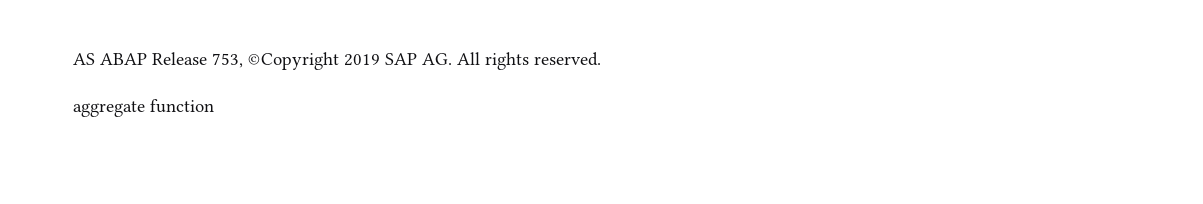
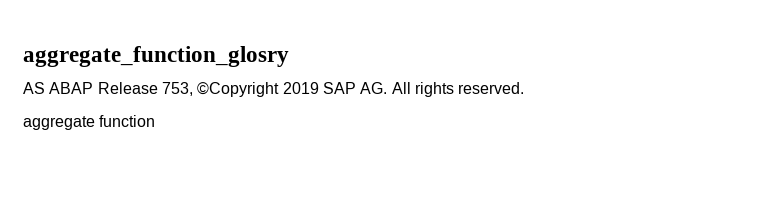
(73, 59) none -> [23,46,289,67] aggregate_function_glosry //

